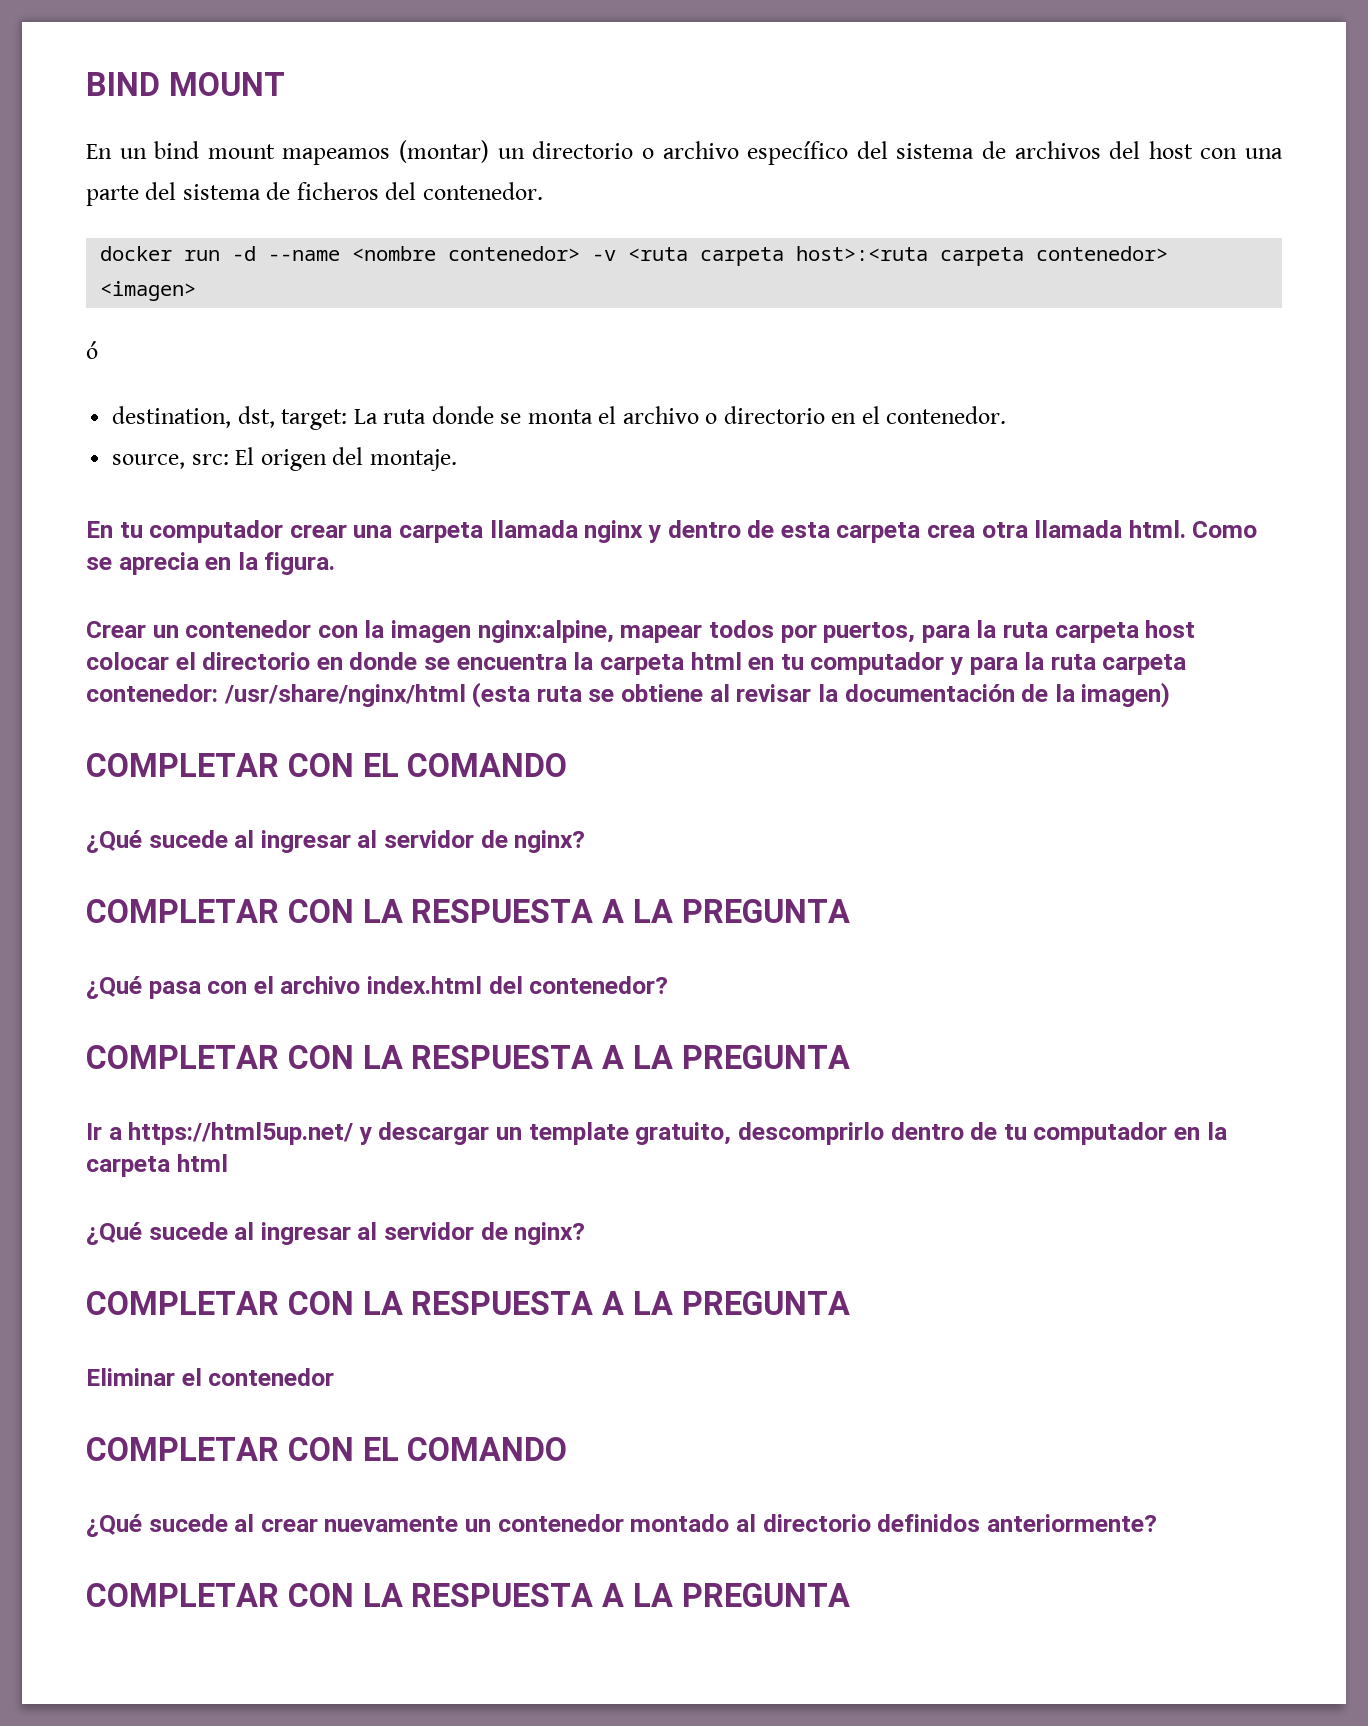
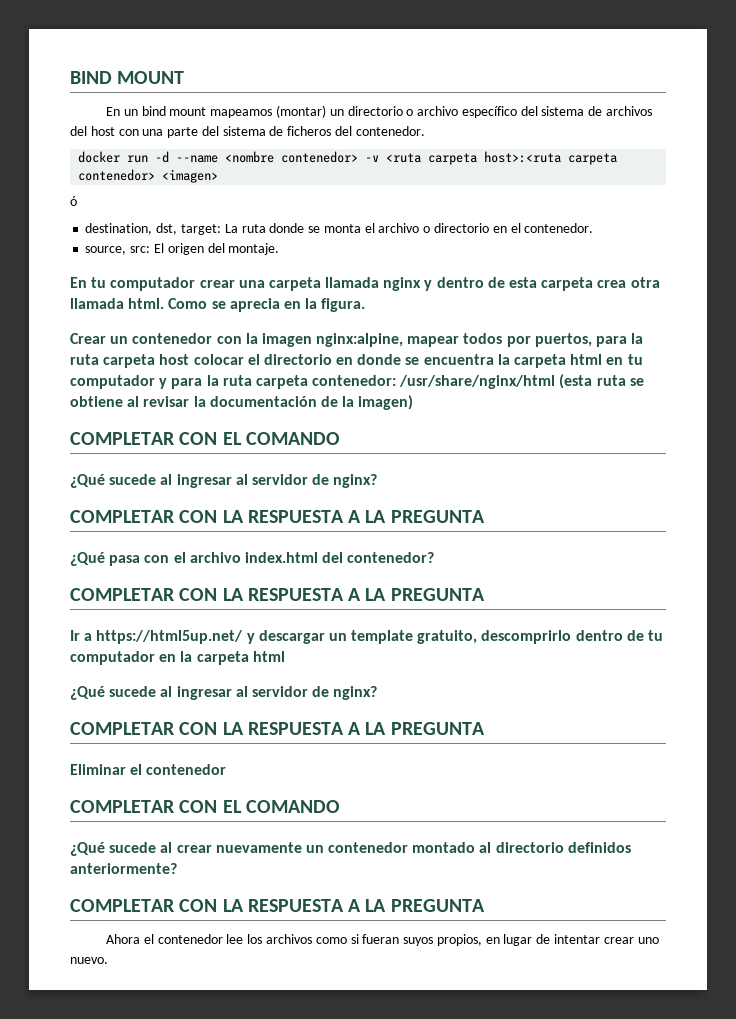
(850, 1595) none -> [106,934,659,946] [70,957,108,964] // Ahora el contenedor lee los archivos como si fueran suyos propios, en lugar de intentar crear uno nuevo.

